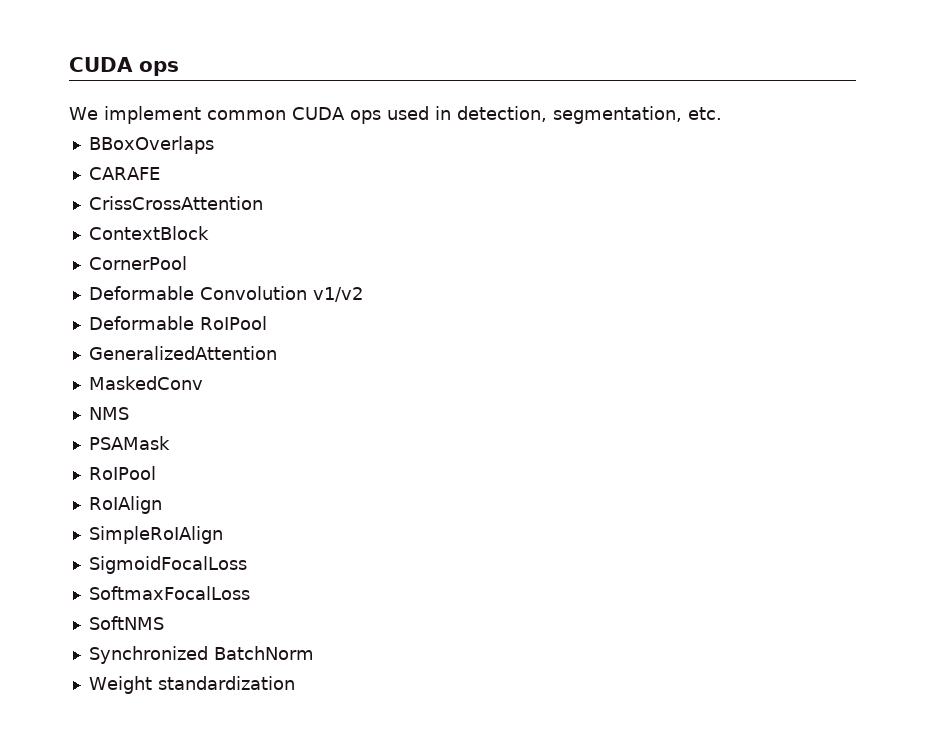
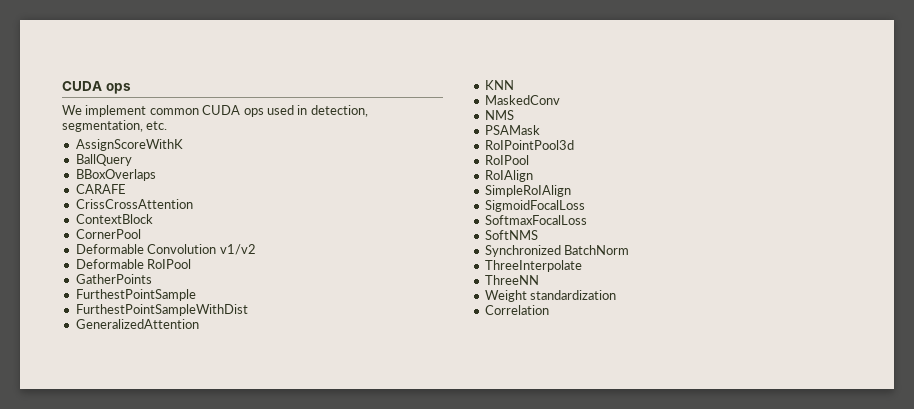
(722, 113) none -> [75,139,183,151] [75,154,132,166] // AssignScoreWithK // BallQuery
(267, 323) none -> [75,274,152,284] [75,289,196,301] [75,304,248,316] // GatherPoints // FurthestPointSample // FurthestPointSampleWithDist
(277, 353) none -> [484,80,514,90] // KNN
(170, 443) none -> [484,140,574,150] // RoIPointPool3d
(314, 653) none -> [484,260,582,272] [484,275,539,285] // ThreeInterpolate // ThreeNN
(295, 683) none -> [484,305,549,315] // Correlation

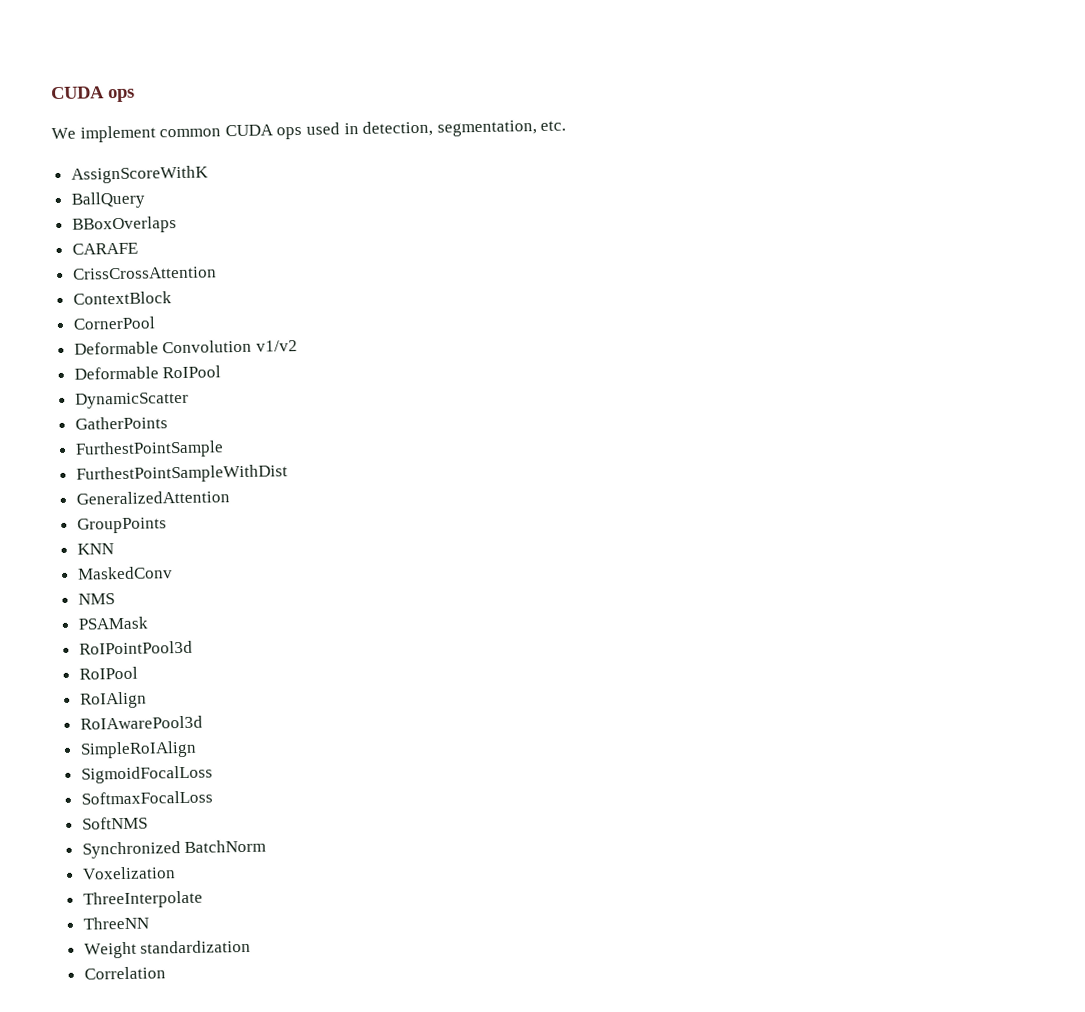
(192, 264) none -> [74,391,189,409] // DynamicScatter
(199, 324) none -> [76,517,167,534] // GroupPoints
(533, 176) none -> [79,715,203,730] // RoIAwarePool3d
(630, 250) none -> [81,866,176,880] // Voxelization

